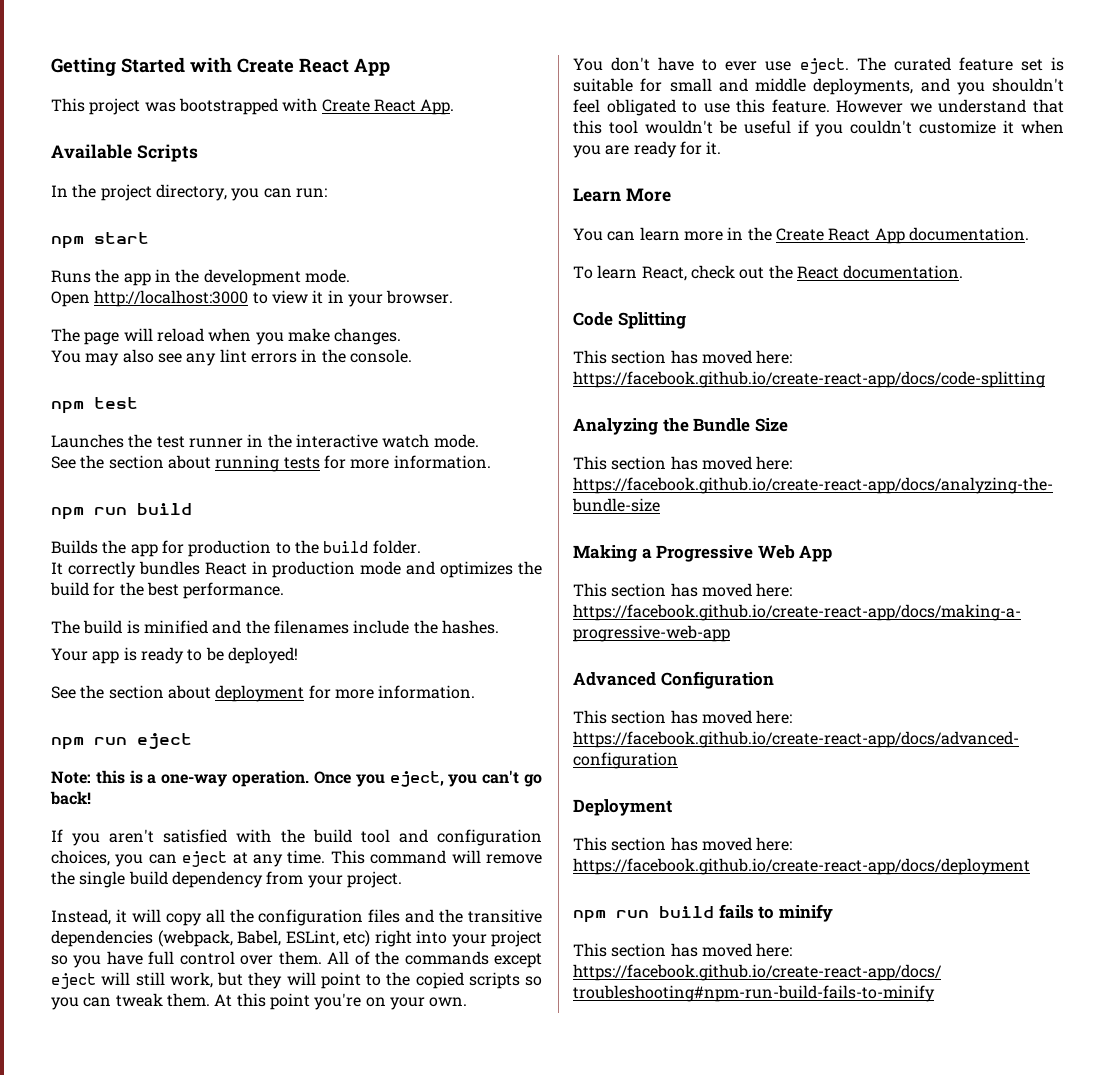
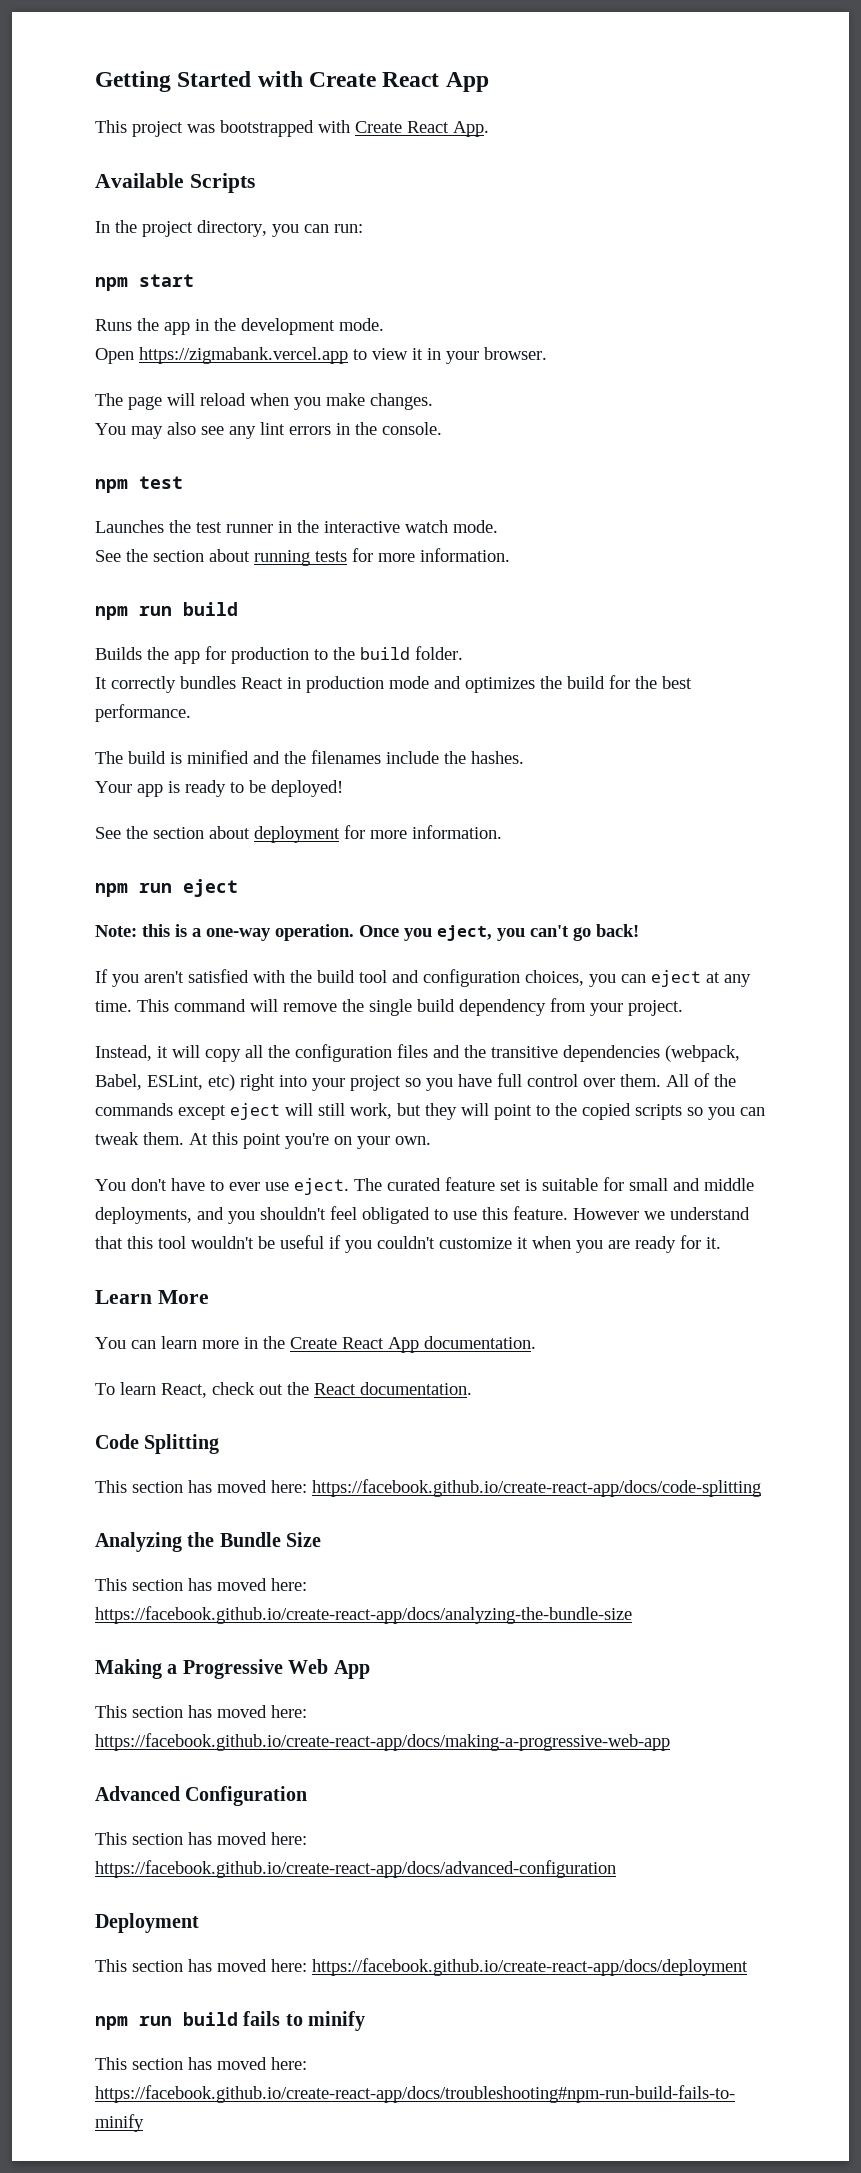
[94,290,249,307] http://localhost:3000 -> [139,347,348,364] https://zigmabank.vercel.app

